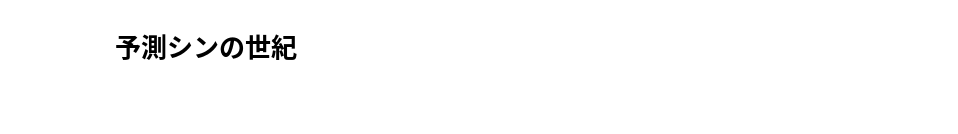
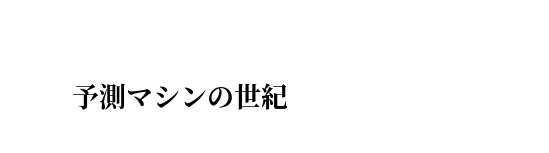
(167, 47) none -> [126,89,153,107] マ

